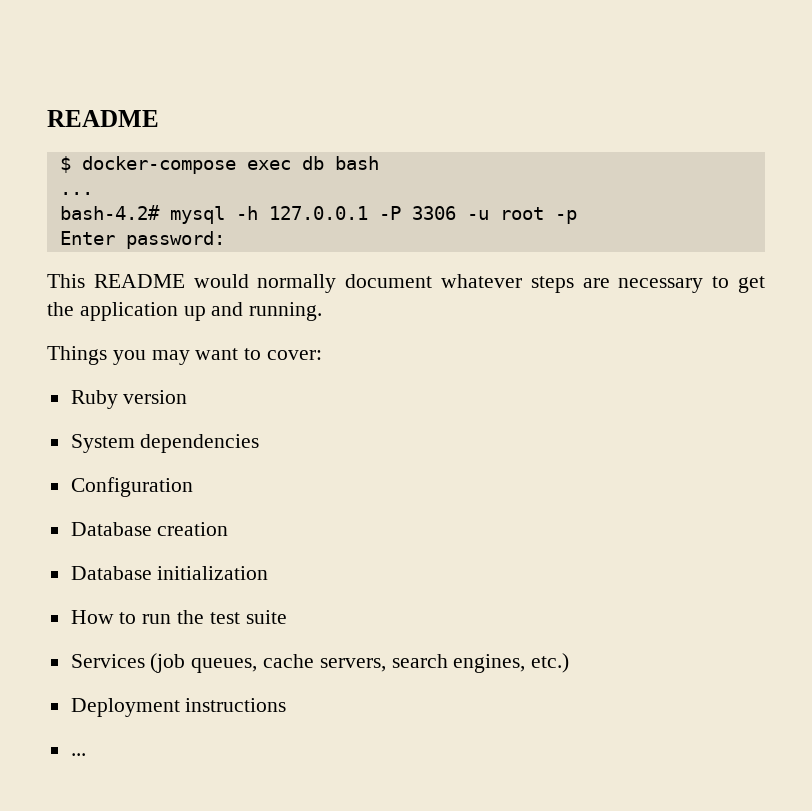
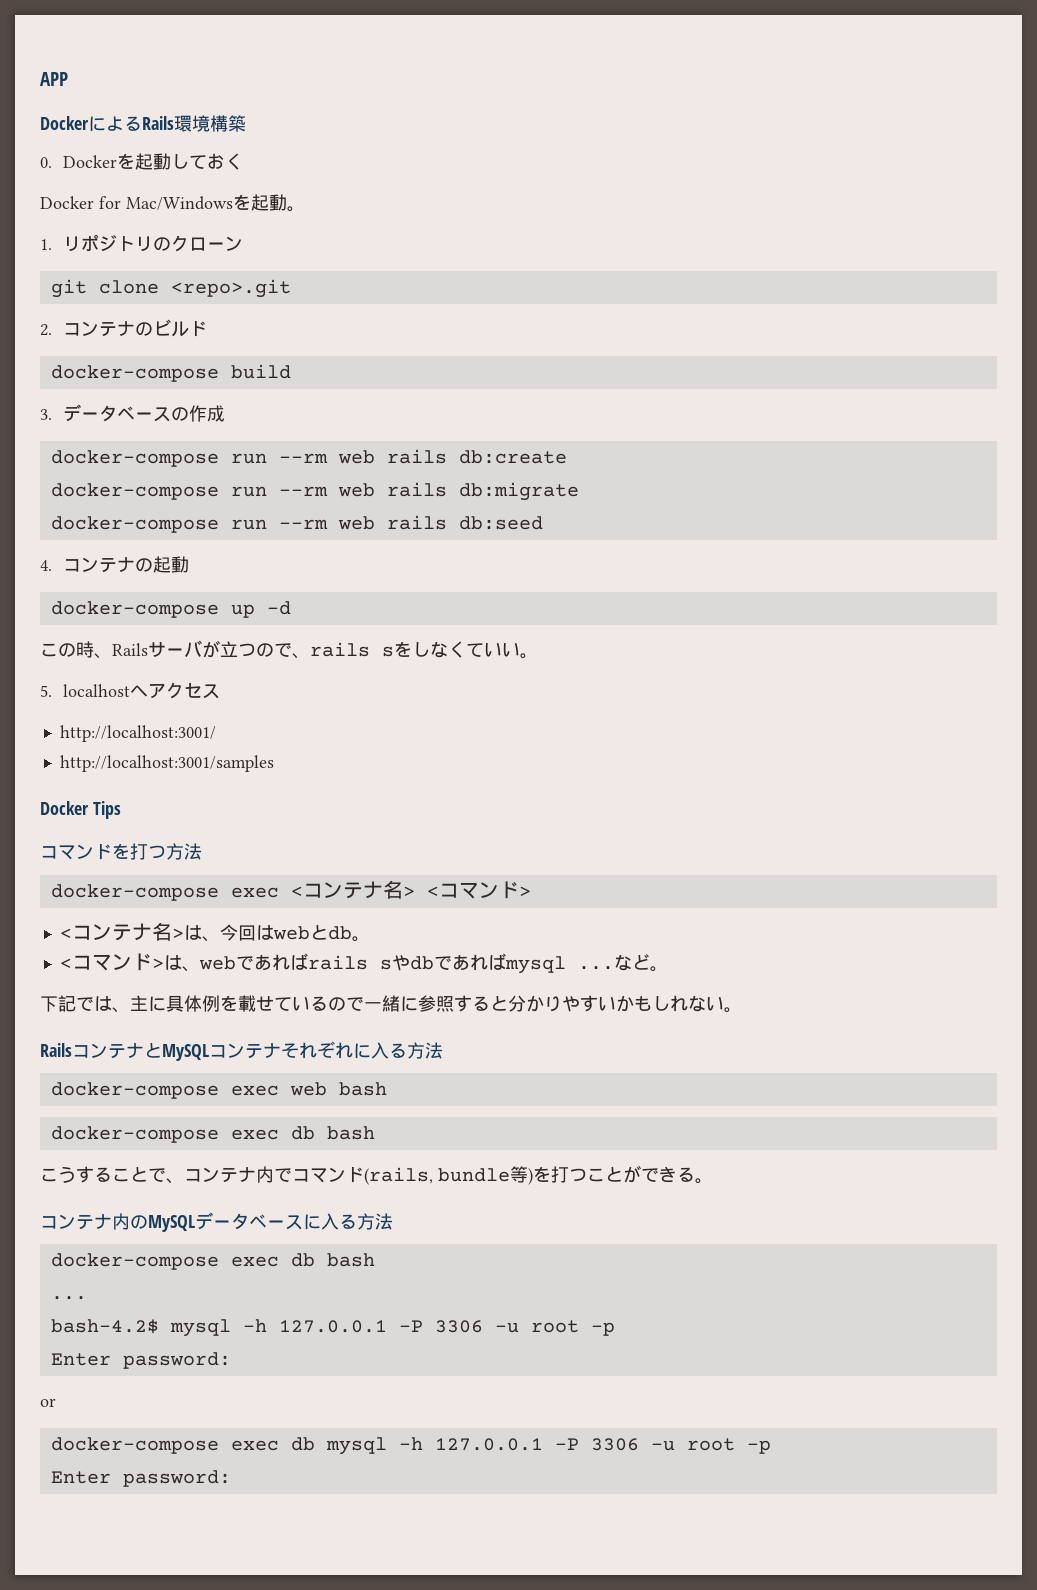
[47,110,159,127] [59,156,71,173] README // $ -> [40,72,68,86] [40,115,246,132] [40,153,244,170] [40,194,305,212] [40,234,244,252] [50,279,291,298] [40,319,208,337] [50,364,291,382] [40,404,226,422] [50,449,567,467] [50,482,579,501] [50,515,543,533] [40,556,190,573] [50,601,291,618] [40,640,538,659] [40,682,221,699] [59,725,216,742] [59,755,274,772] [40,801,121,819] [40,843,202,860] [50,880,531,901] [59,922,370,942] [59,953,668,974] [40,995,742,1013] [40,1041,443,1061] [50,1082,387,1099] [50,1126,375,1143] [40,1165,713,1185] [40,1212,393,1232] APP // DockerによるRails環境構築 // 0. Dockerを起動しておく // Docker for Mac/Windowsを起動。 // 1.リポジトリのクローン // git clone <repo>.git // 2.コンテナのビルド // docker-compose build // 3.データベースの作成 // docker-compose run --rm web rails db:create // docker-compose run --rm web rails db:migrate // docker-compose run --rm web rails db:seed // 4.コンテナの起動 // docker-compose up -d // この時、Railsサーバが立つので、rails sをしなくていい。 // 5. localhostへアクセス // http://localhost:3001/ // http://localhost:3001/samples // Docker Tips // コマンドを打つ方法 // docker-compose exec <コンテナ名> <コマンド> // <コンテナ名>は、今回はwebとdb。 // <コマンド>は、webであればrails sやdbであればmysql ...など。 // 下記では、主に具体例を載せているので一緒に参照すると分かりやすいかもしれない。 // RailsコンテナとMySQLコンテナそれぞれに入る方法 // docker-compose exec web bash // docker-compose exec db bash // こうすることで、コンテナ内でコマンド(rails, bundle等)を打つことができる。 // コンテナ内のMySQLデータベースに入る方法 //
[59,205,160,220] bash-4.2# -> [50,1319,159,1334] bash-4.2$
[47,274,765,293] [47,302,323,321] [47,346,323,365] [70,390,188,409] [70,434,260,453] [70,477,193,497] [70,522,229,536] [70,566,269,580] [70,610,287,624] [70,653,570,673] [70,698,287,717] [70,753,86,756] This README would normally document whatever steps are necessary to get the application up and running. // Things you may want to cover: // Ruby version // System dependencies // Configuration // Database creation // Database initialization // How to run the test suite // Services (job queues, cache servers, search engines, etc.) // Deployment instructions // ... -> [40,1398,56,1407] [50,1437,771,1455] [50,1470,231,1487] or // docker-compose exec db mysql -h 127.0.0.1 -P 3306 -u root -p // Enter password:

